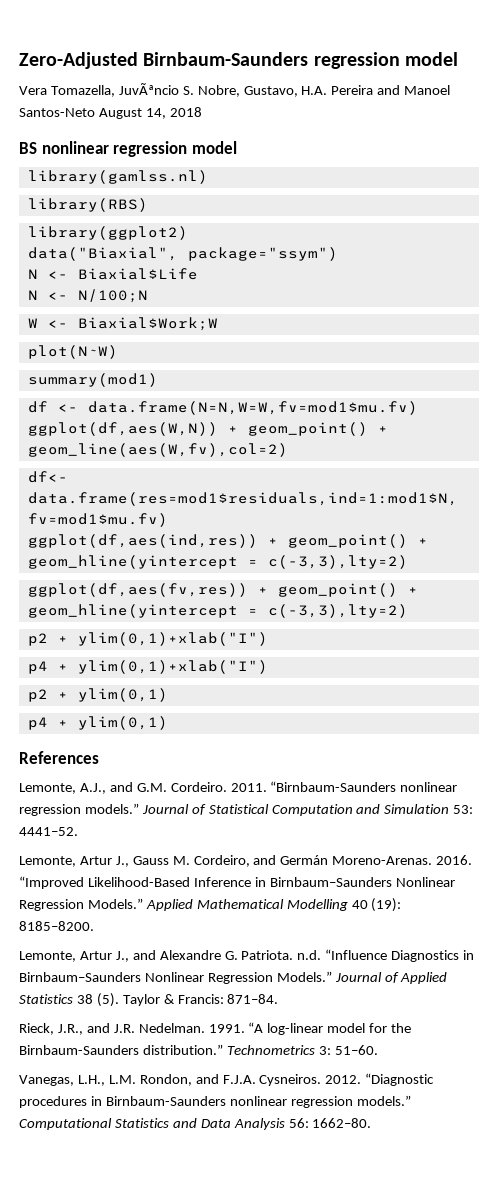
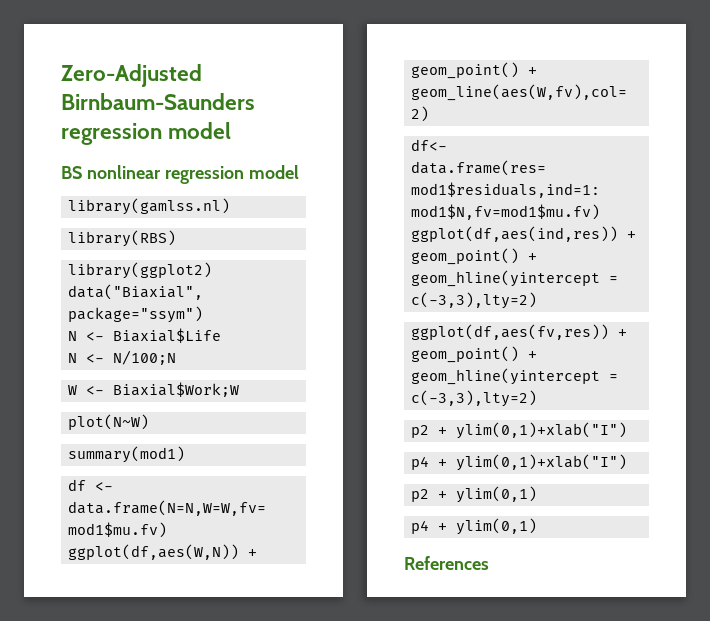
[19,83,451,97] [19,107,202,119] // Vera Tomazella, JuvÃªncio S. Nobre, Gustavo, H.A. Pereira and Manoel Santos-Neto August 14, 2018 -> (232, 130) none
[19,781,458,794] [19,803,474,816] [19,827,78,836] [19,855,473,867] [19,876,455,889] [19,898,402,912] [19,921,94,931] [19,949,475,962] [19,971,448,984] [19,993,279,1007] [19,1022,412,1035] [19,1044,378,1055] [19,1073,435,1086] [19,1095,411,1108] [19,1118,372,1130] // Lemonte, A.J., and G.M. Cordeiro. 2011. “Birnbaum-Saunders nonlinear regression models.” Journal of Statistical Computation and Simulation 53: 4441–52. // Lemonte, Artur J., Gauss M. Cordeiro, and Germán Moreno-Arenas. 2016. “Improved Likelihood-Based Inference in Birnbaum–Saunders Nonlinear Regression Models.” Applied Mathematical Modelling 40 (19): 8185–8200. // Lemonte, Artur J., and Alexandre G. Patriota. n.d. “Influence Diagnostics in Birnbaum–Saunders Nonlinear Regression Models.” Journal of Applied Statistics 38 (5). Taylor & Francis: 871–84. // Rieck, J.R., and J.R. Nedelman. 1991. “A log-linear model for the Birnbaum-Saunders distribution.” Technometrics 3: 51–60. // Vanegas, L.H., L.M. Rondon, and F.J.A. Cysneiros. 2012. “Diagnostic procedures in Birnbaum-Saunders nonlinear regression models.” Computational Statistics and Data Analysis 56: 1662–80. -> (489, 563) none

